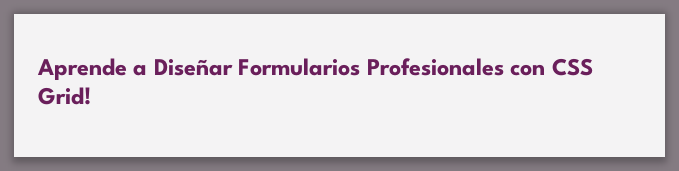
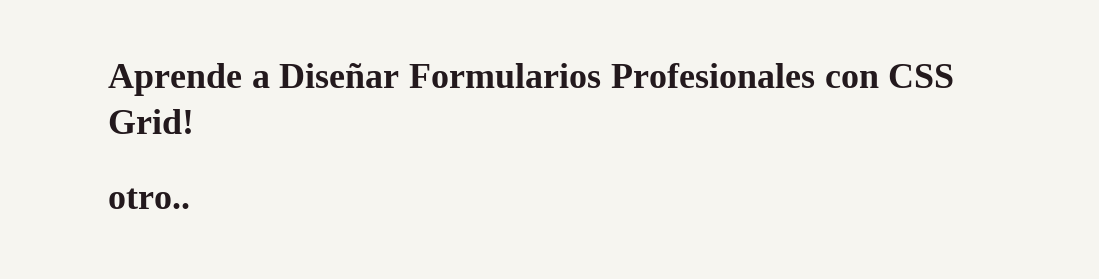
(91, 96) none -> [108,188,190,209] // otro..

